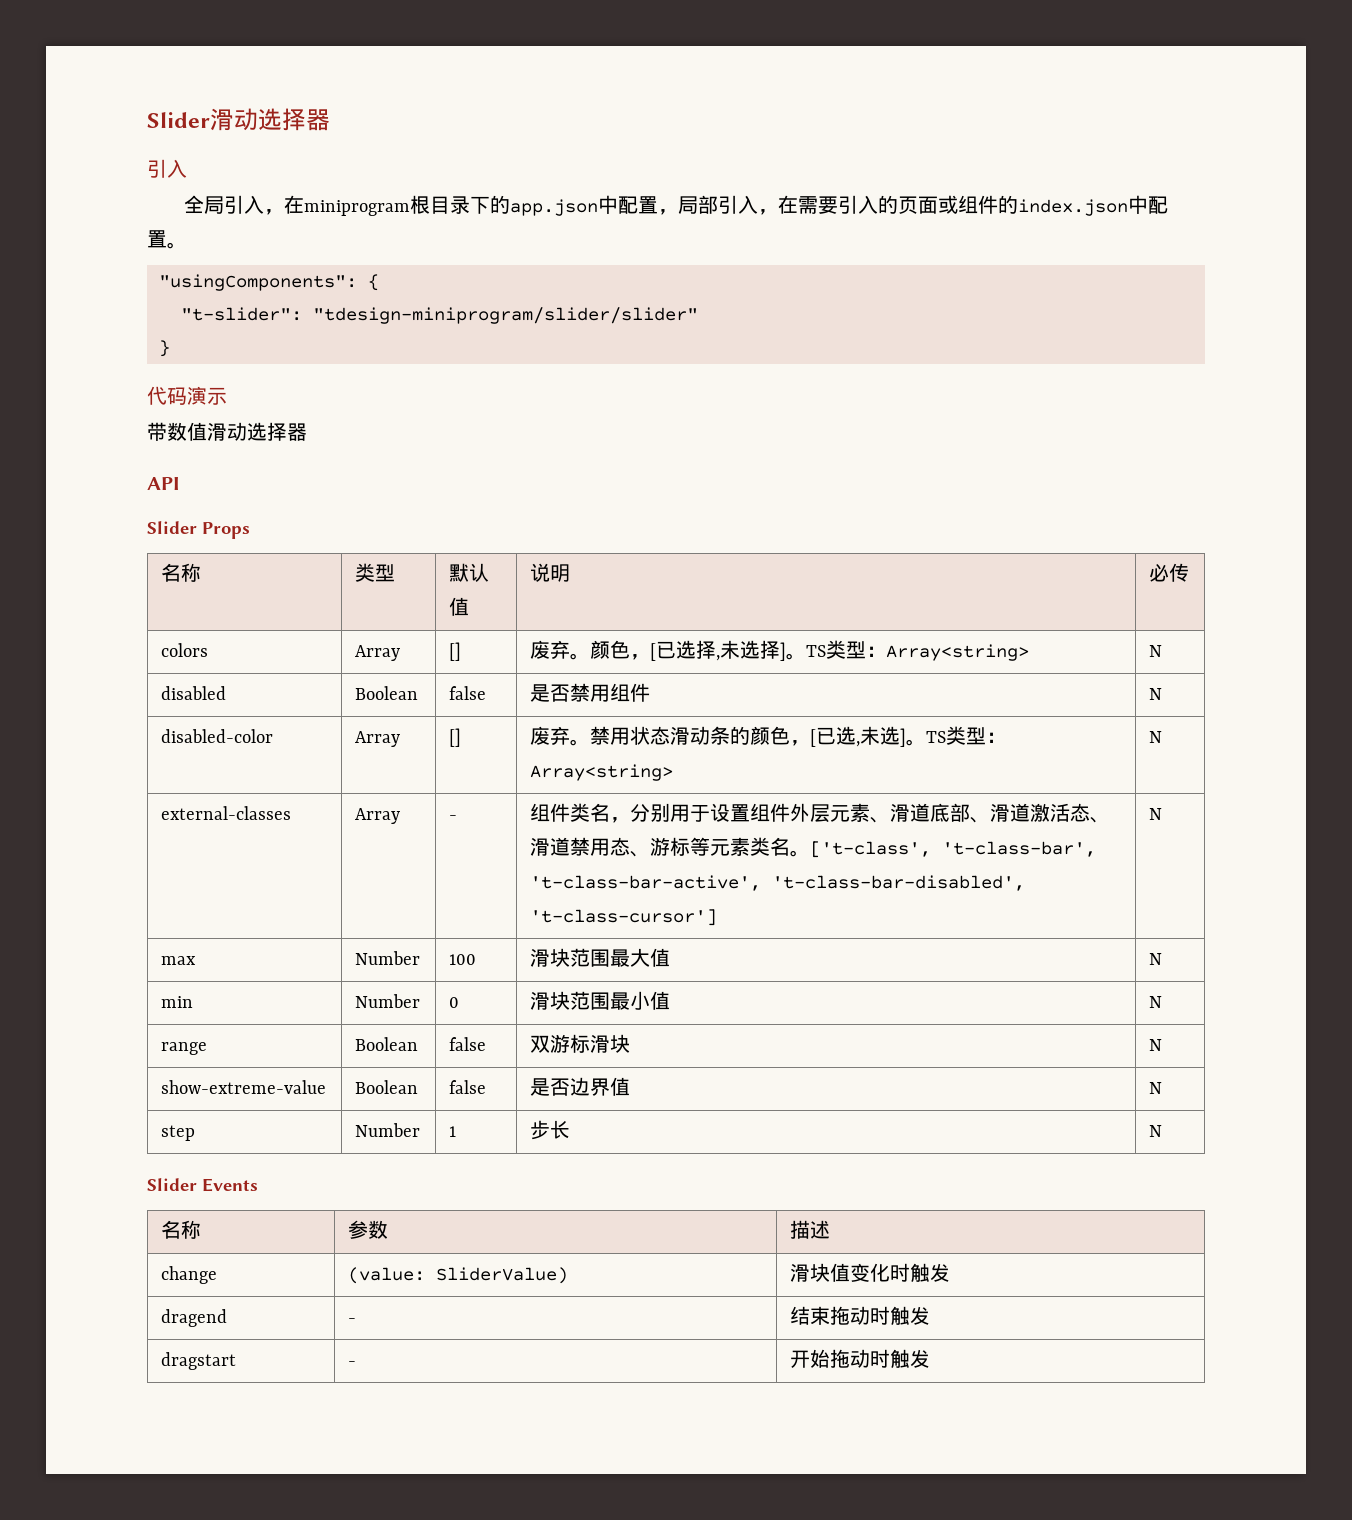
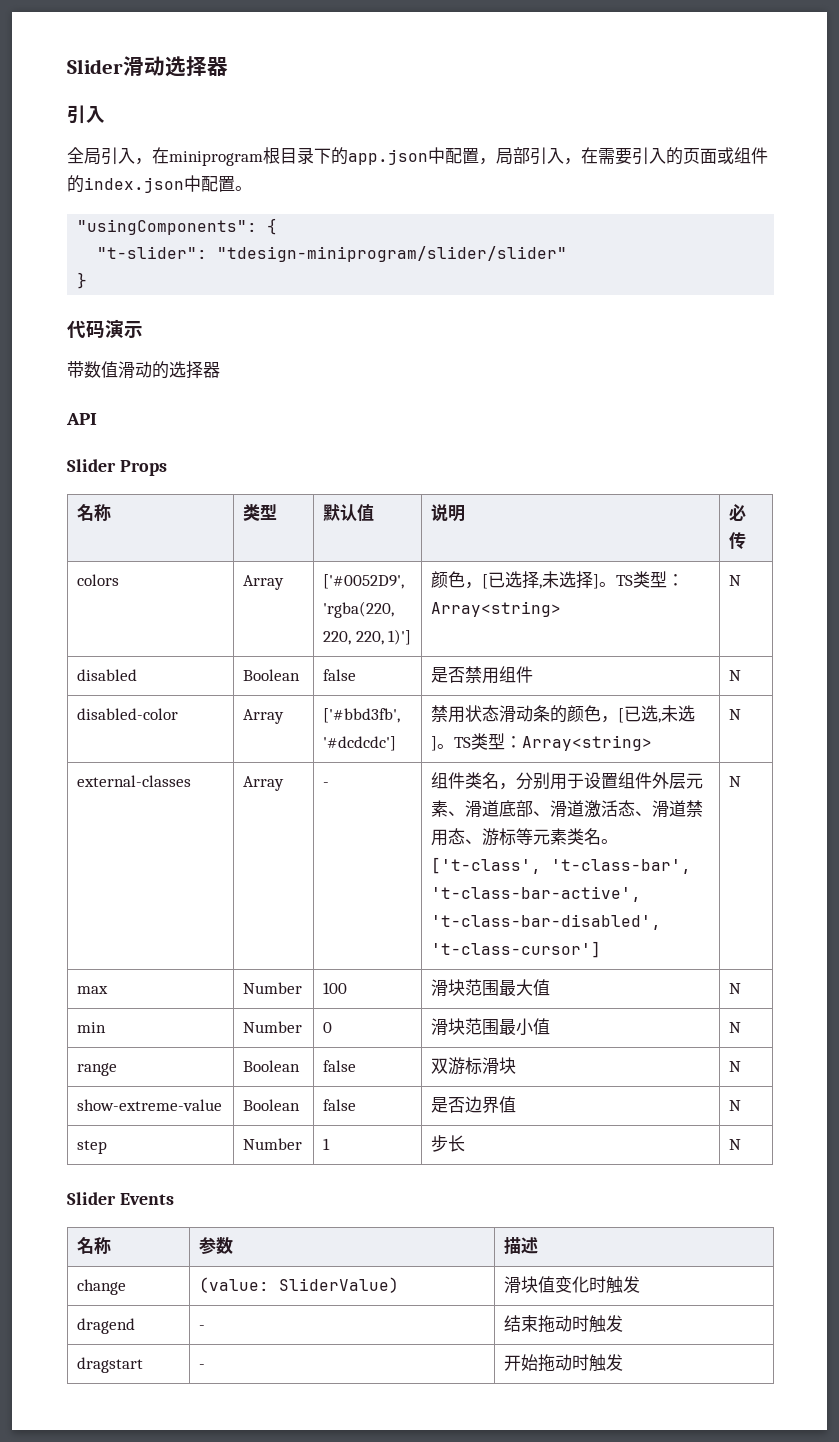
(247, 431) none -> [152,361,169,379] 的
[449,642,462,661] [530,640,591,660] [] | 废弃。 -> [323,574,405,589] [323,601,395,618] [323,629,412,645] ['#0052D9', 'rgba(220, 220, 220, 1)'] |
[449,728,462,747] [530,726,591,746] [] | 废弃。 -> [323,708,401,723] [323,736,397,751] ['#bbd3fb', '#dcdcdc'] |

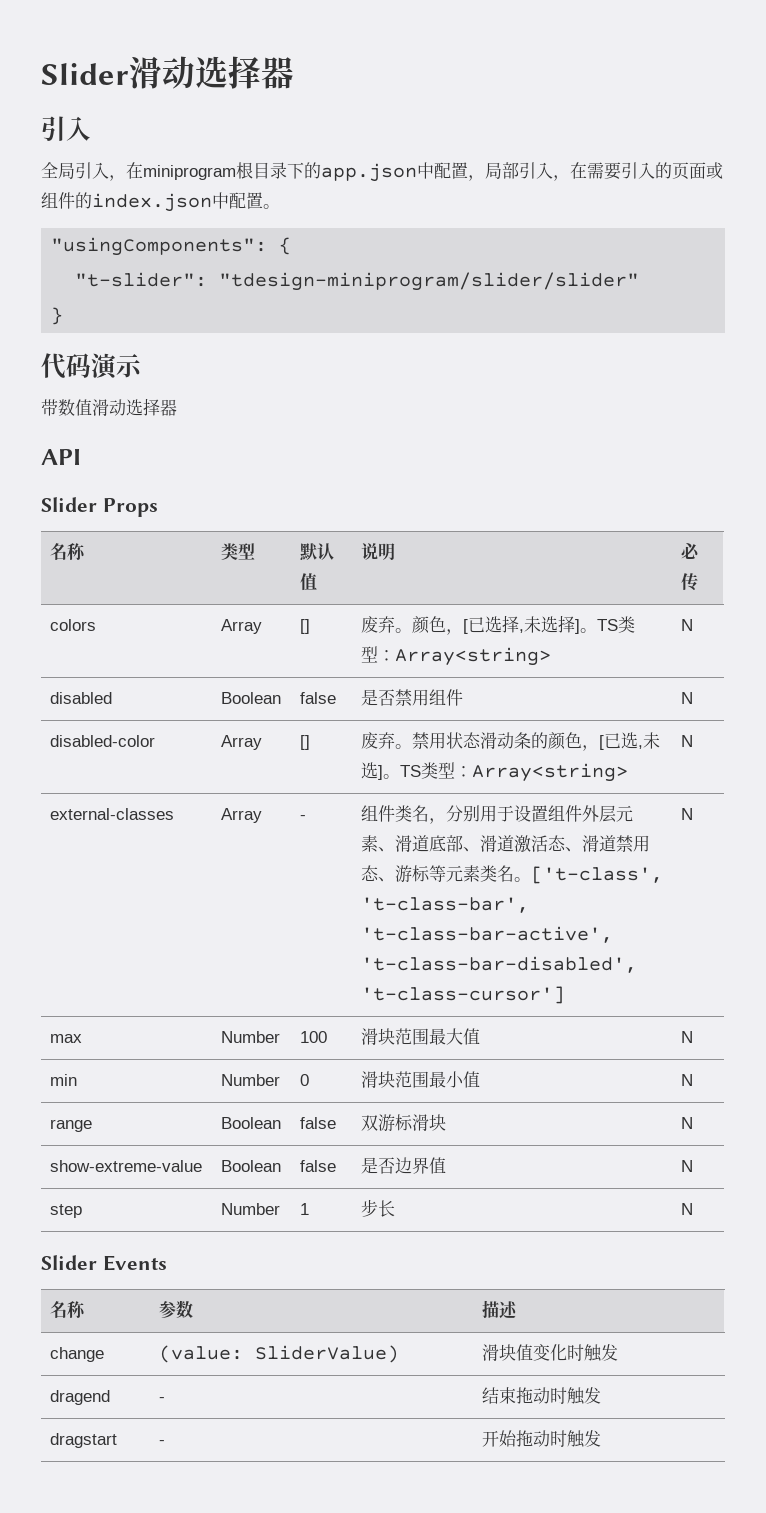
[152,361,169,379] 的 -> (126, 407) none
[323,574,405,589] [323,601,395,618] [323,629,412,645] ['#0052D9', 'rgba(220, 220, 220, 1)'] | -> [300,619,311,634] [361,616,413,633] [] | 废弃。
[323,708,401,723] [323,736,397,751] ['#bbd3fb', '#dcdcdc'] | -> [300,735,311,750] [361,732,413,749] [] | 废弃。

